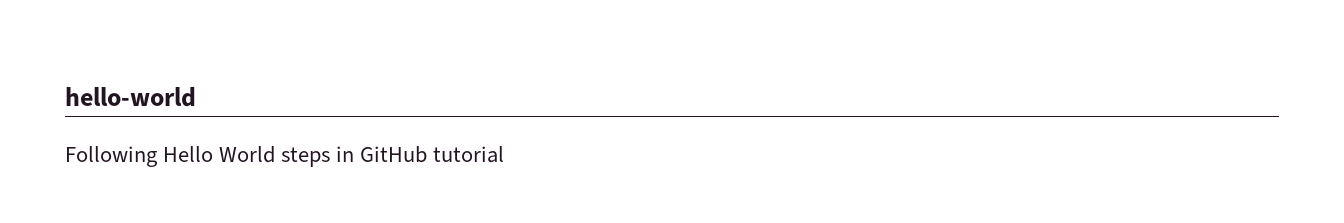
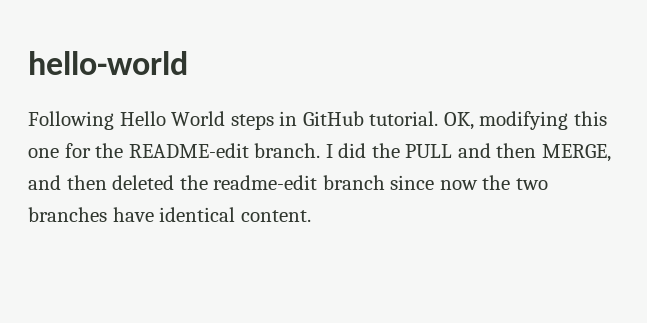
[433,146,505,163] tutorial -> [369,111,607,130] [28,143,611,162] [28,175,548,190] [28,207,311,222] tutorial. OK, modifying this one for the README-edit branch. I did the PULL and then MERGE, and then deleted the readme-edit branch since now the two branches have identical content.

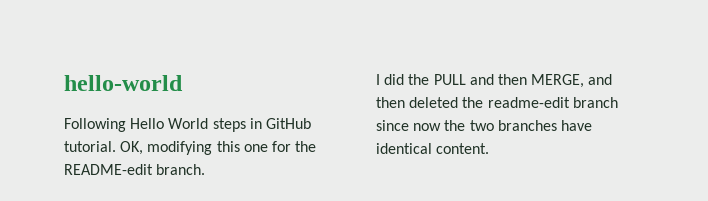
(321, 150) none -> (206, 169) //

